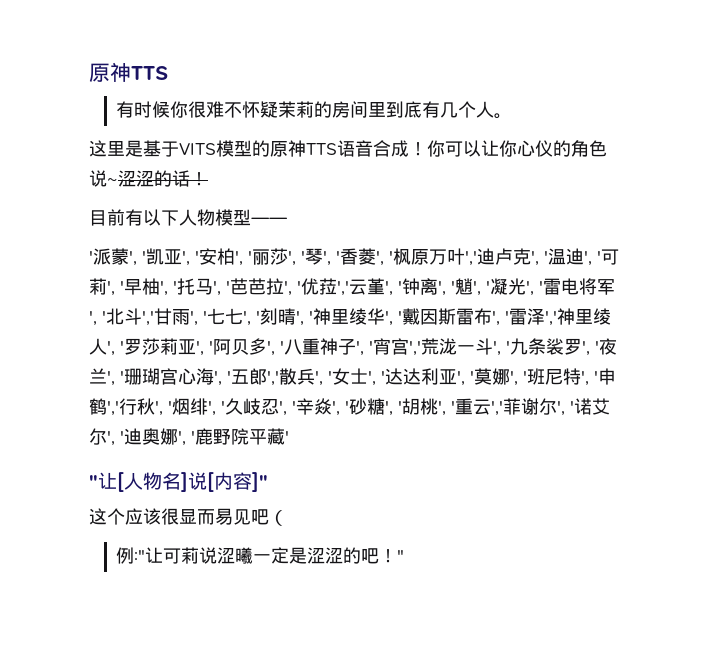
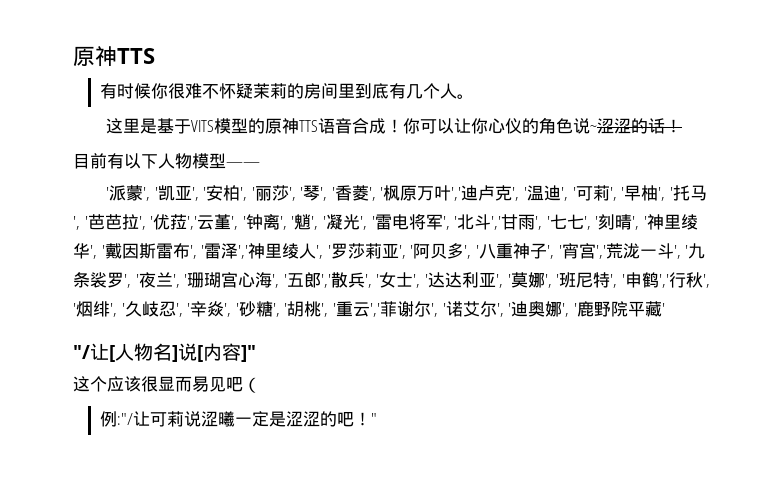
[89,475,98,488] " -> [73,345,90,359] "/
[134,549,146,562] :" -> [117,413,134,425] :"/

